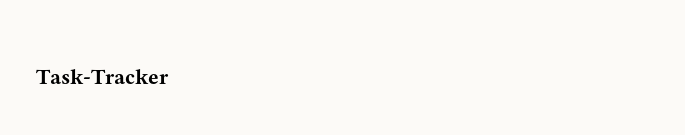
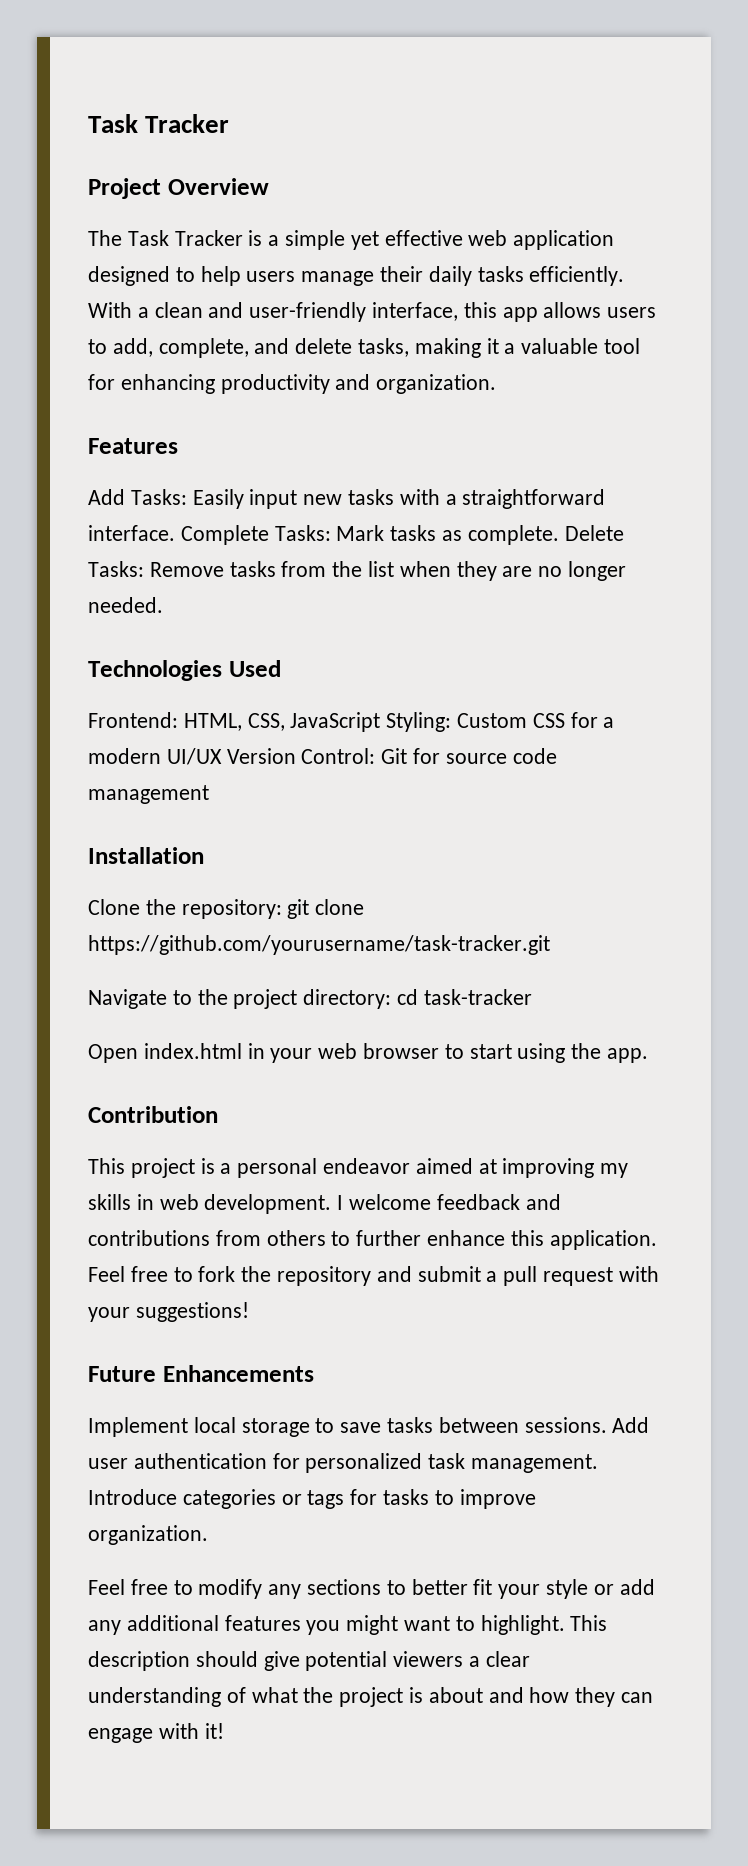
[36,69,169,84] Task-Tracker -> [88,114,230,133] [88,178,269,199] [88,230,615,250] [88,266,625,286] [88,302,657,322] [88,338,641,358] [88,374,497,394] [88,438,178,454] [88,489,606,509] [88,525,624,545] [88,561,627,581] [88,597,163,613] [88,660,281,681] [88,712,615,732] [88,748,557,765] [88,785,209,804] [88,847,204,864] [88,899,365,919] [88,935,550,955] [88,989,532,1009] [88,1043,649,1063] [88,1106,218,1123] [88,1158,629,1178] [88,1194,561,1214] [88,1230,657,1250] [88,1266,659,1286] [88,1302,249,1322] [88,1365,314,1382] [88,1417,650,1437] [88,1453,599,1473] [88,1489,536,1509] [88,1525,208,1545] [88,1579,655,1599] [88,1615,608,1635] [88,1651,530,1671] [88,1687,654,1707] [88,1723,224,1743] Task Tracker // Project Overview // The Task Tracker is a simple yet effective web application designed to help users manage their daily tasks efficiently. With a clean and user-friendly interface, this app allows users to add, complete, and delete tasks, making it a valuable tool for enhancing productivity and organization. // Features // Add Tasks: Easily input new tasks with a straightforward interface. Complete Tasks: Mark tasks as complete. Delete Tasks: Remove tasks from the list when they are no longer needed. // Technologies Used // Frontend: HTML, CSS, JavaScript Styling: Custom CSS for a modern UI/UX Version Control: Git for source code management // Installation // Clone the repository: git clone https://github.com/yourusername/task-tracker.git // Navigate to the project directory: cd task-tracker // Open index.html in your web browser to start using the app. // Contribution // This project is a personal endeavor aimed at improving my skills in web development. I welcome feedback and contributions from others to further enhance this application. Feel free to fork the repository and submit a pull request with your suggestions! // Future Enhancements // Implement local storage to save tasks between sessions. Add user authentication for personalized task management. Introduce categories or tags for tasks to improve organization. // Feel free to modify any sections to better fit your style or add any additional features you might want to highlight. This description should give potential viewers a clear understanding of what the project is about and how they can engage with it!

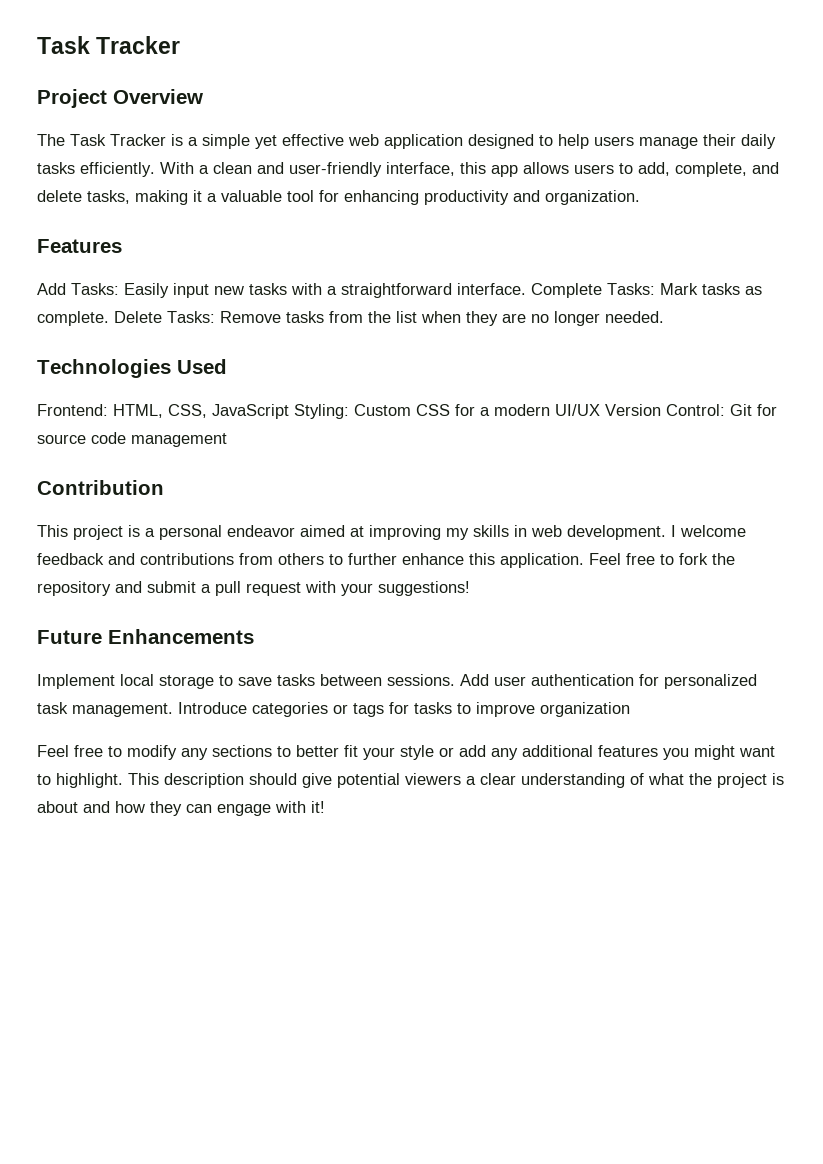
[88,847,204,864] [88,899,365,919] [88,935,550,955] [88,989,532,1009] [88,1043,649,1063] // Installation // Clone the repository: git clone https://github.com/yourusername/task-tracker.git // Navigate to the project directory: cd task-tracker // Open index.html in your web browser to start using the app. -> (227, 440) none
[88,1525,208,1545] organization. -> [540,702,630,717] organization

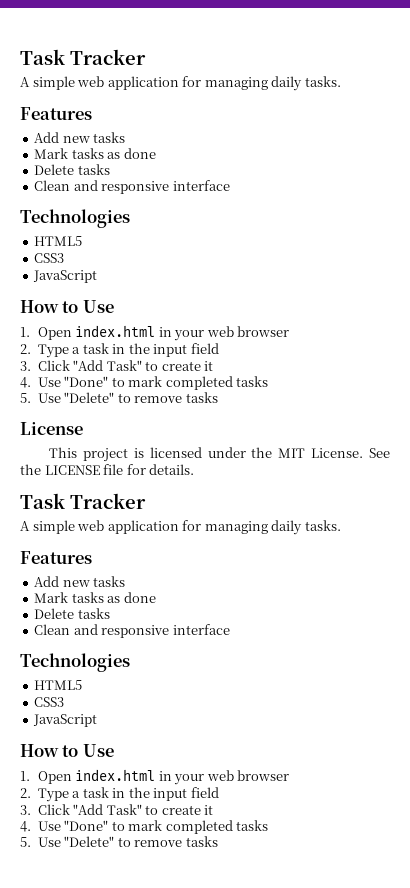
[37,36,181,54] [37,89,203,108] [37,134,776,149] [37,162,779,177] [37,190,640,205] [37,239,122,253] [37,283,762,298] [37,311,664,326] [37,359,227,378] [37,404,777,419] [37,432,227,447] [37,480,164,495] [37,525,746,540] [37,553,735,568] [37,581,470,596] [37,629,254,644] [37,674,757,689] [37,702,630,717] [37,745,775,760] [37,773,784,788] [37,801,325,816] Task Tracker // Project Overview // The Task Tracker is a simple yet effective web application designed to help users manage their daily tasks efficiently. With a clean and user-friendly interface, this app allows users to add, complete, and delete tasks, making it a valuable tool for enhancing productivity and organization. // Features // Add Tasks: Easily input new tasks with a straightforward interface. Complete Tasks: Mark tasks as complete. Delete Tasks: Remove tasks from the list when they are no longer needed. // Technologies Used // Frontend: HTML, CSS, JavaScript Styling: Custom CSS for a modern UI/UX Version Control: Git for source code management // Contribution // This project is a personal endeavor aimed at improving my skills in web development. I welcome feedback and contributions from others to further enhance this application. Feel free to fork the repository and submit a pull request with your suggestions! // Future Enhancements // Implement local storage to save tasks between sessions. Add user authentication for personalized task management. Introduce categories or tags for tasks to improve organization // Feel free to modify any sections to better fit your style or add any additional features you might want to highlight. This description should give potential viewers a clear understanding of what the project is about and how they can engage with it! -> [20,49,146,65] [20,76,341,91] [20,107,92,120] [34,132,126,143] [34,148,156,159] [34,164,110,175] [34,180,230,194] [20,209,130,228] [34,236,83,246] [34,253,65,263] [33,270,98,283] [20,300,114,313] [20,325,290,341] [20,343,219,358] [20,360,214,371] [20,376,269,390] [20,392,218,403] [20,422,83,435] [49,447,390,462] [20,464,195,475] [20,493,146,509] [20,520,341,535] [20,551,92,564] [34,576,126,587] [34,592,156,603] [34,608,110,619] [34,624,230,638] [20,653,130,672] [34,680,83,690] [34,697,65,707] [33,714,98,727] [20,744,114,757] [20,769,290,785] [20,787,219,802] [20,804,214,815] [20,820,269,834] [20,836,218,847] Task Tracker // A simple web application for managing daily tasks. // Features // Add new tasks // Mark tasks as done // Delete tasks // Clean and responsive interface // Technologies // HTML5 // CSS3 // JavaScript // How to Use // 1. Open index.html in your web browser // 2. Type a task in the input field // 3. Click "Add Task" to create it // 4. Use "Done" to mark completed tasks // 5. Use "Delete" to remove tasks // License // This project is licensed under the MIT License. See the LICENSE file for details. // Task Tracker // A simple web application for managing daily tasks. // Features // Add new tasks // Mark tasks as done // Delete tasks // Clean and responsive interface // Technologies // HTML5 // CSS3 // JavaScript // How to Use // 1. Open index.html in your web browser // 2. Type a task in the input field // 3. Click "Add Task" to create it // 4. Use "Done" to mark completed tasks // 5. Use "Delete" to remove tasks

